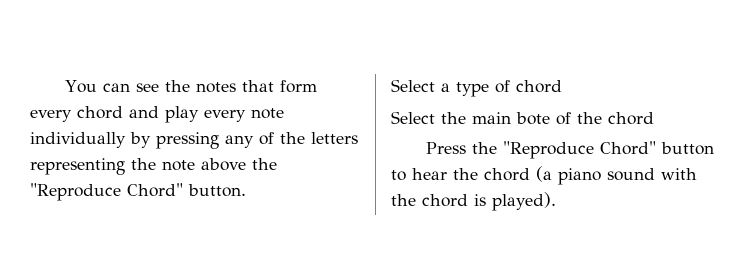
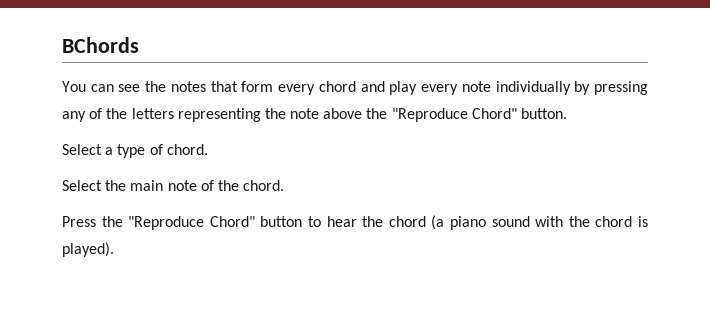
(64, 86) none -> [62,37,139,53] BChords //
[516,80,562,93] chord -> [166,144,208,155] chord.
[516,112,654,125] bote of the chord -> [167,180,285,191] note of the chord.

